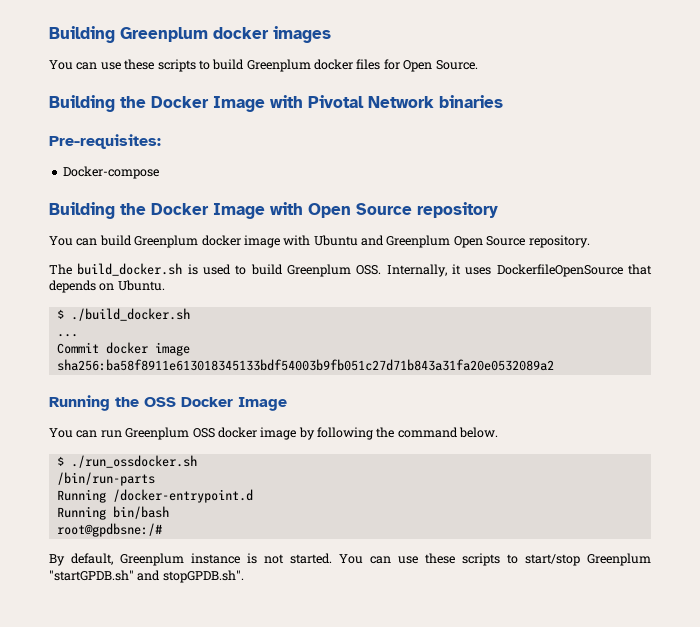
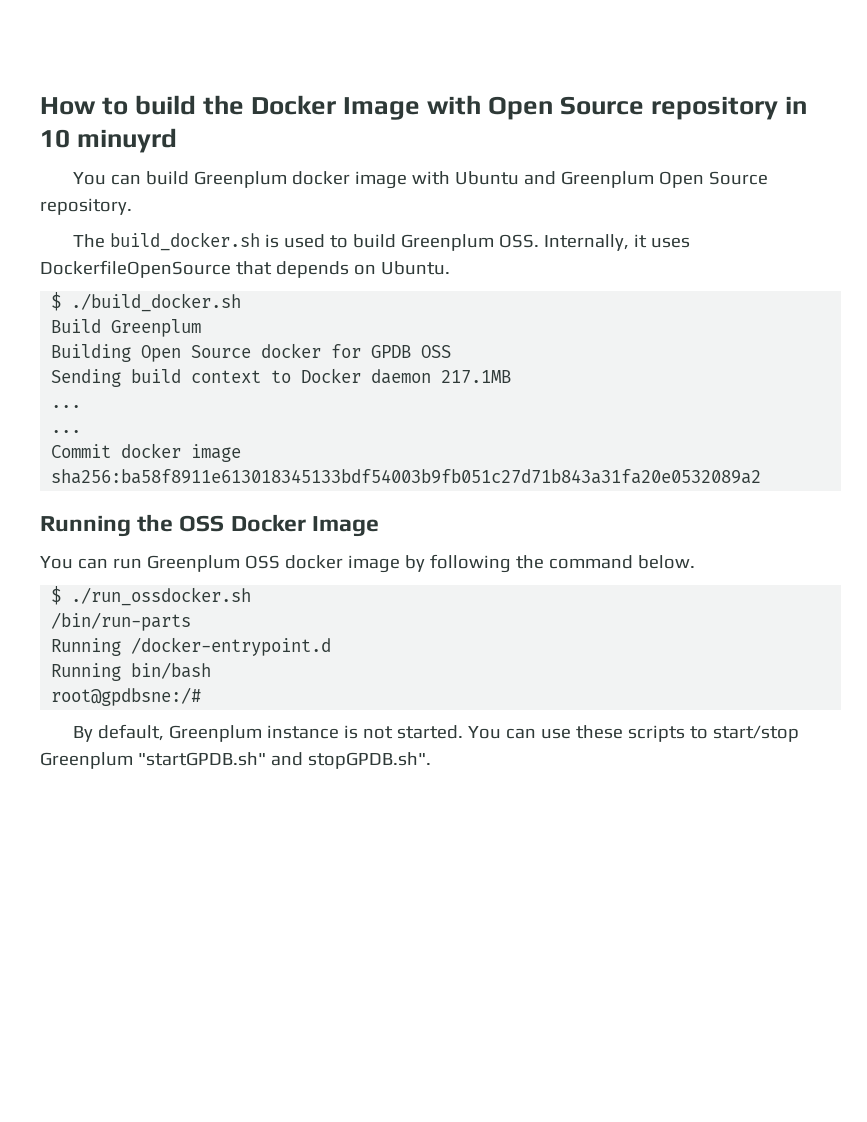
[49,26,331,43] [49,59,478,72] [49,95,503,112] [49,134,161,149] [62,166,159,179] [49,202,115,219] Building Greenplum docker images // You can use these scripts to build Greenplum docker files for Open Source. // Building the Docker Image with Pivotal Network binaries // Pre-requisites: // Docker-compose // Building -> [40,95,197,115] How to build
(498, 210) none -> [785,96,808,114] [40,128,178,153] in 10 minuyrd
(190, 314) none -> [51,319,202,337] [51,343,452,362] [51,368,512,387] [51,405,82,408] // Build Greenplum // Building Open Source docker for GPDB OSS // Sending build context to Docker daemon 217.1MB // ...

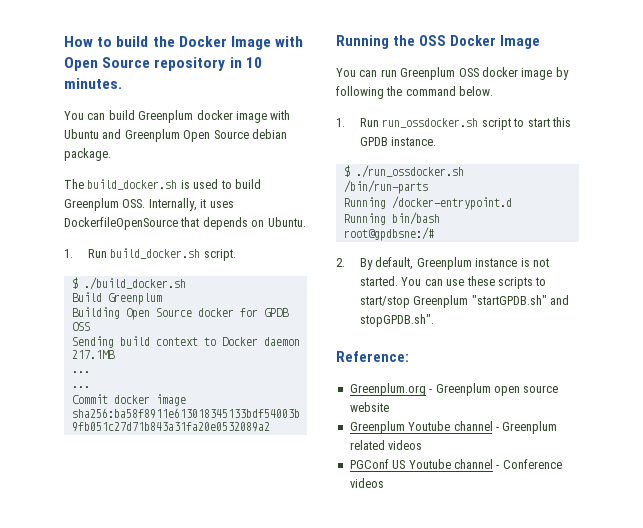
[77,128,178,153] minuyrd -> [64,78,122,89] minutes.
[40,198,132,215] repository. -> [251,129,287,139] [64,148,111,161] debian package.
(450, 268) none -> [64,248,236,261] // 1. Run build_docker.sh script.
(695, 562) none -> [336,117,571,130] [360,137,437,146] // 1. Run run_ossdocker.sh script to start this GPDB instance.
(202, 696) none -> [336,258,345,267] 2.
(431, 760) none -> [336,351,409,362] [349,383,559,396] [349,402,389,412] [349,421,558,434] [349,440,423,450] [349,459,562,469] [349,478,384,488] // Reference: // Greenplum.org - Greenplum open source website // Greenplum Youtube channel - Greenplum related videos // PGConf US Youtube channel - Conference videos

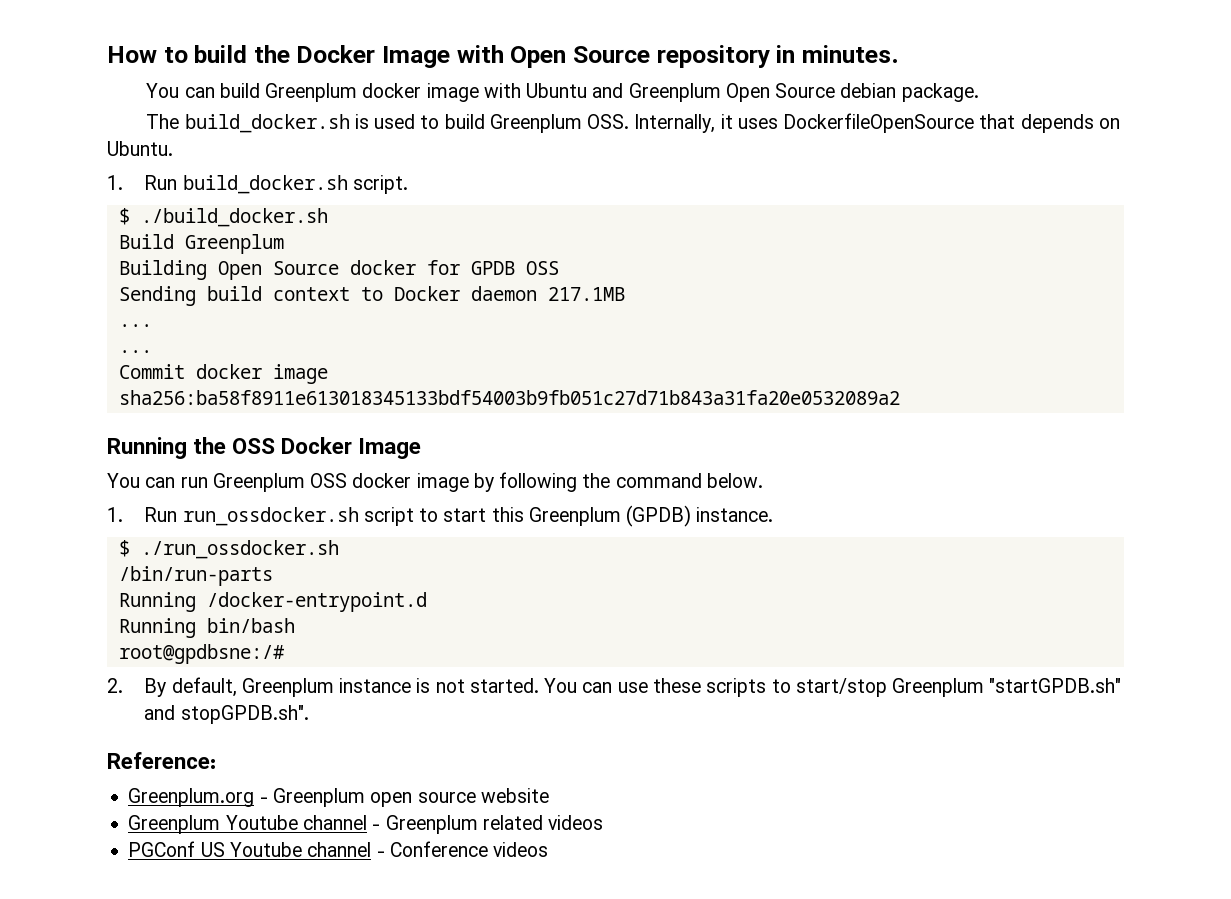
[245,57,262,68] 10 -> (796, 54) none
[360,137,389,146] GPDB -> [528,505,692,527] Greenplum (GPDB)

